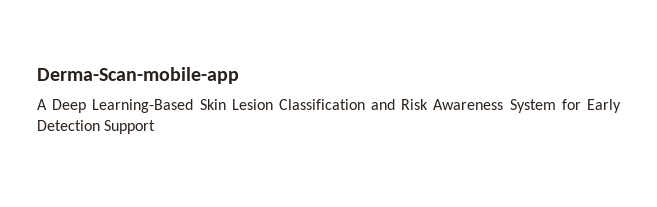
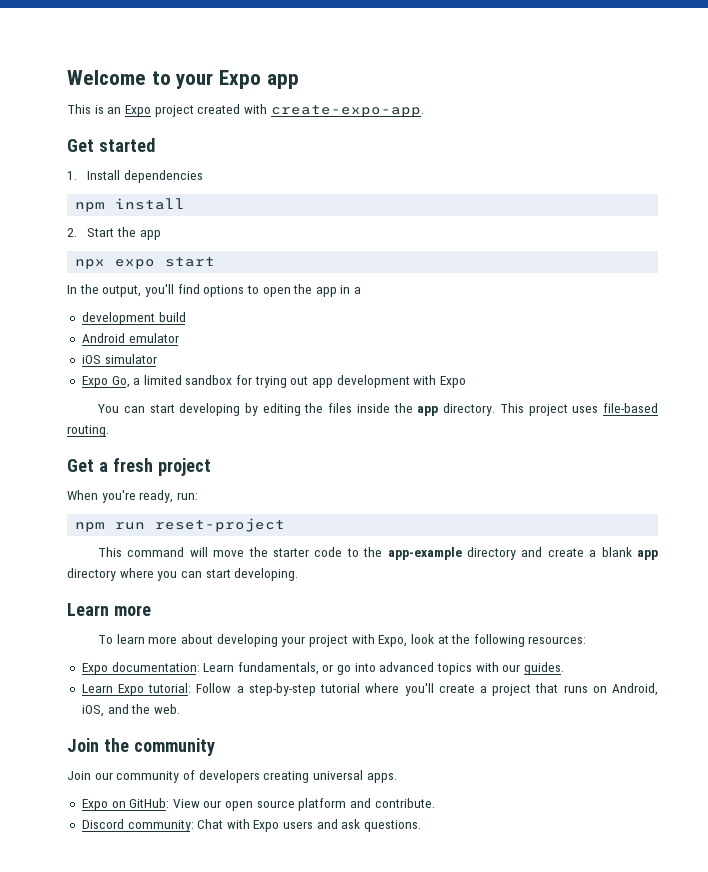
[37,67,239,84] [37,99,621,113] [37,120,156,134] Derma-Scan-mobile-app // A Deep Learning-Based Skin Lesion Classification and Risk Awareness System for Early Detection Support -> [67,70,299,89] [67,104,424,117] [67,138,155,152] [67,170,203,183] [75,198,186,212] [67,227,161,240] [75,257,216,269] [67,284,362,297] [81,312,186,325] [81,333,179,343] [81,354,157,364] [81,375,466,388] [98,403,658,416] [67,425,109,437] [67,458,211,476] [67,490,198,503] [75,518,286,532] [98,547,659,560] [67,568,299,581] [67,603,151,616] [98,634,587,647] [81,662,564,675] [81,683,658,696] [81,704,180,717] [67,738,215,756] [67,770,397,783] [81,798,435,811] [81,819,422,832] Welcome to your Expo app // This is an Expo project created with create-expo-app. // Get started // 1. Install dependencies // npm install // 2. Start the app // npx expo start // In the output, you'll find options to open the app in a // development build // Android emulator // iOS simulator // Expo Go, a limited sandbox for trying out app development with Expo // You can start developing by editing the files inside the app directory. This project uses file-based routing. // Get a fresh project // When you're ready, run: // npm run reset-project // This command will move the starter code to the app-example directory and create a blank app directory where you can start developing. // Learn more // To learn more about developing your project with Expo, look at the following resources: // Expo documentation: Learn fundamentals, or go into advanced topics with our guides. // Learn Expo tutorial: Follow a step-by-step tutorial where you'll create a project that runs on Android, iOS, and the web. // Join the community // Join our community of developers creating universal apps. // Expo on GitHub: View our open source platform and contribute. // Discord community: Chat with Expo users and ask questions.

